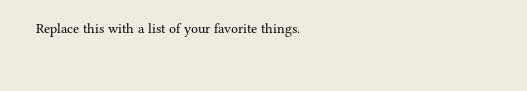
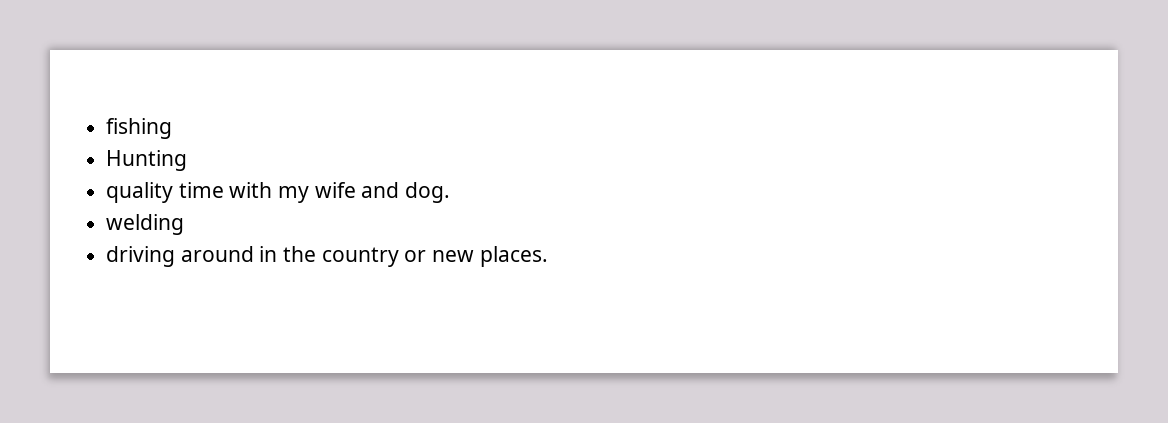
[36,23,300,37] Replace this with a list of your favorite things. -> [106,118,173,139] [106,150,188,171] [106,182,451,203] [106,214,185,235] [106,246,548,267] fishing // Hunting // quality time with my wife and dog. // welding // driving around in the country or new places.

